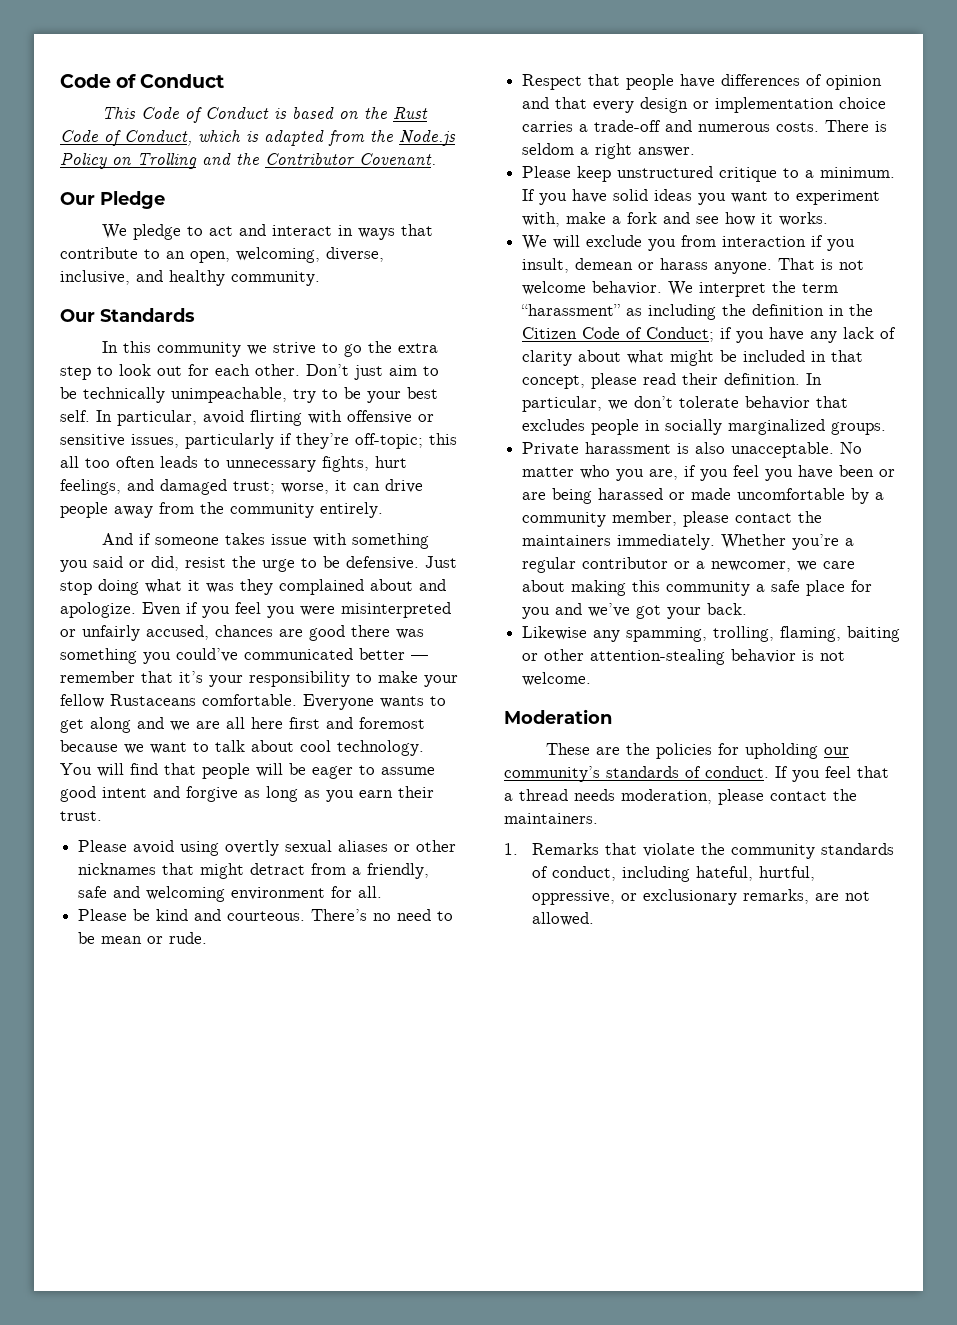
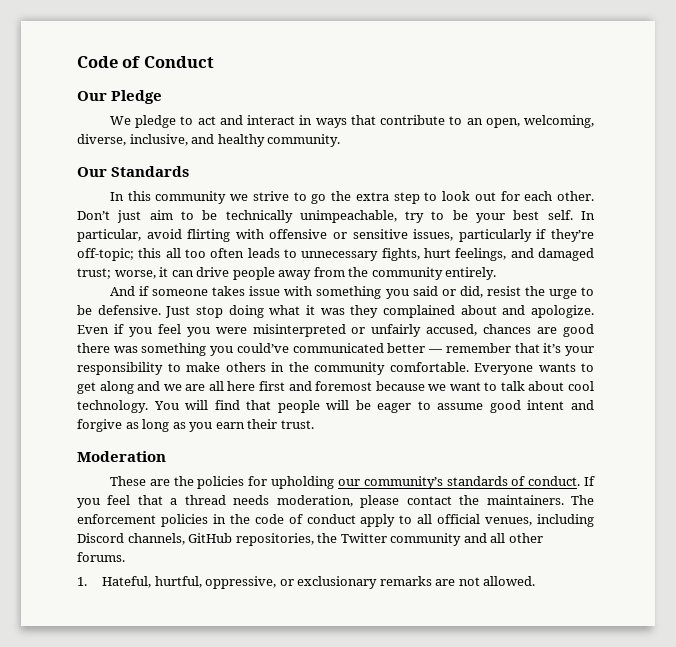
[60,74,225,88] [101,107,428,123] [60,130,456,146] [60,153,436,169] Code of Conduct // This Code of Conduct is based on the Rust Code of Conduct, which is adapted from the Node.js Policy on Trolling and the Contributor Covenant. -> [77,56,214,68] Code of Conduct
[424,675,458,687] [60,694,196,708] your fellow Rustaceans -> [225,362,385,375] others in the community
[78,840,457,856] [78,863,430,879] [78,886,383,902] [78,909,454,921] [78,932,208,944] [522,74,883,90] [522,97,887,113] [522,120,888,132] [522,143,696,159] [522,166,896,182] [522,189,881,205] [522,212,829,227] [522,235,856,251] [522,258,865,274] [522,281,839,297] [521,304,874,320] [522,327,897,343] [522,350,864,366] [522,373,823,389] [522,396,849,412] [522,419,887,435] [522,442,863,458] [522,465,896,481] [522,488,885,504] [522,511,823,527] [522,534,855,550] [522,557,856,573] [522,580,873,596] [522,603,748,619] [522,626,901,642] [522,649,846,665] [522,672,592,686] // Please avoid using overtly sexual aliases or other nicknames that might detract from a friendly, safe and welcoming environment for all. // Please be kind and courteous. There’s no need to be mean or rude. // Respect that people have differences of opinion and that every design or implementation choice carries a trade-off and numerous costs. There is seldom a right answer. // Please keep unstructured critique to a minimum. If you have solid ideas you want to experiment with, make a fork and see how it works. // We will exclude you from interaction if you insult, demean or harass anyone. That is not welcome behavior. We interpret the term “harassment” as including the definition in the Citizen Code of Conduct; if you have any lack of clarity about what might be included in that concept, please read their definition. In particular, we don’t tolerate behavior that excludes people in socially marginalized groups. // Private harassment is also unacceptable. No matter who you are, if you feel you have been or are being harassed or made uncomfortable by a community member, please contact the maintainers immediately. Whether you’re a regular contributor or a newcomer, we care about making this community a safe place for you and we’ve got your back. // Likewise any spamming, trolling, flaming, baiting or other attention-stealing behavior is not welcome. -> (314, 424) none
[504,843,895,859] [532,866,754,882] // 1. Remarks that violate the community standards of conduct, including hateful, -> [570,495,594,505] [77,514,595,527] [77,533,543,546] [77,552,125,562] [77,576,152,588] The enforcement policies in the code of conduct apply to all official venues, including Discord channels, GitHub repositories, the Twitter community and all other forums. // 1. Hateful,
[743,889,810,904] remarks, -> [379,576,432,586] remarks

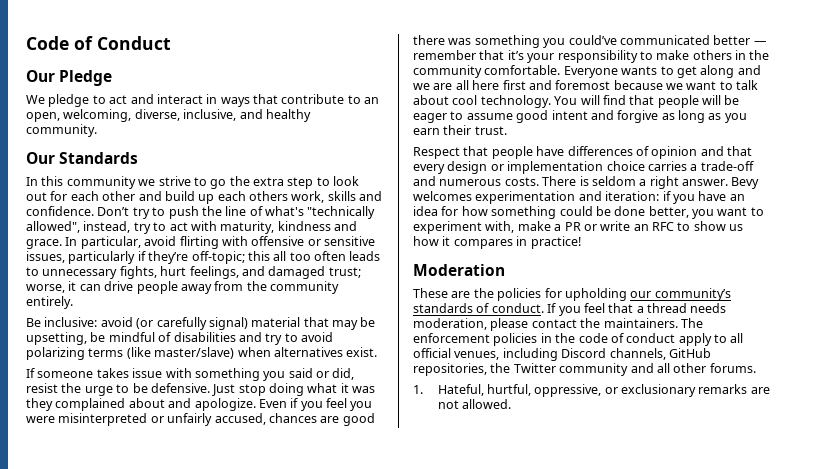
[556,191,594,201] [77,210,573,223] other. Don’t just aim to be technically unimpeachable, try to be your best self. -> [102,191,383,204] [26,206,376,219] [26,221,357,234] [26,239,62,249] other and build up each others work, skills and confidence. Don’t try to push the line of what's "technically allowed", instead, try to act with maturity, kindness and grace.
[109,286,150,296] And if -> [26,317,376,330] [26,332,333,345] [26,347,378,360] [26,368,35,378] Be inclusive: avoid (or carefully signal) material that may be upsetting, be mindful of disabilities and try to avoid polarizing terms (like master/slave) when alternatives exist. // If
(314, 424) none -> [413,146,752,159] [413,161,754,174] [413,176,760,189] [413,191,745,204] [413,206,764,219] [413,221,744,234] [413,236,581,249] // Respect that people have differences of opinion and that every design or implementation choice carries a trade-off and numerous costs. There is seldom a right answer. Bevy welcomes experimentation and iteration: if you have an idea for how something could be done better, you want to experiment with, make a PR or write an RFC to show us how it compares in practice!

